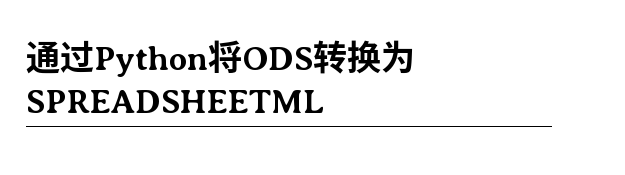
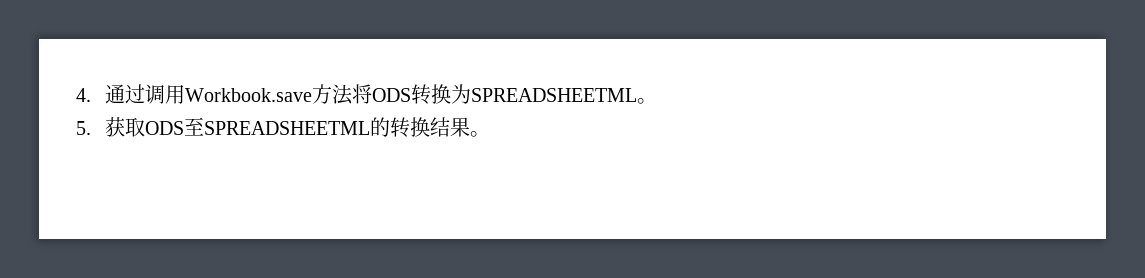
[26,40,415,77] [26,90,324,113] 通过Python将ODS转换为SPREADSHEETML -> [76,84,658,105] [76,117,491,138] 4.通过调用Workbook.save方法将ODS转换为SPREADSHEETML。 // 5.获取ODS至SPREADSHEETML的转换结果。

